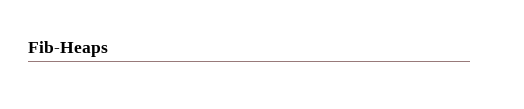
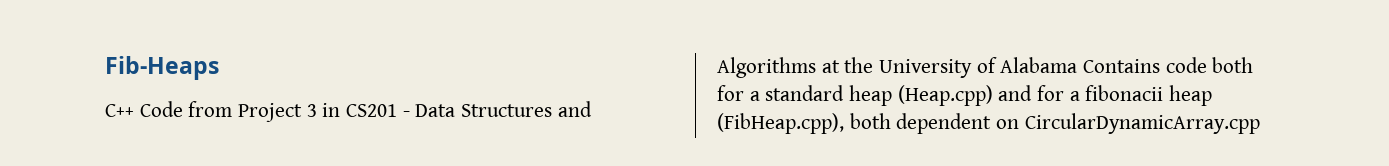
(108, 49) none -> [105,101,592,122] [717,57,1254,78] [717,85,1213,106] [717,113,1260,134] // C++ Code from Project 3 in CS201 - Data Structures and Algorithms at the University of Alabama Contains code both for a standard heap (Heap.cpp) and for a fibonacii heap (FibHeap.cpp), both dependent on CircularDynamicArray.cpp

